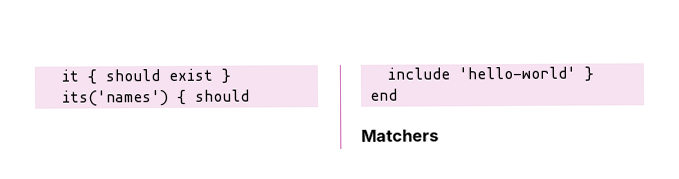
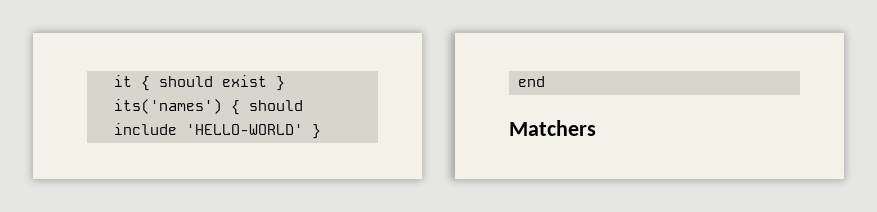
[458,66,576,80] 'hello-world' -> [186,124,304,135] 'HELLO-WORLD'

